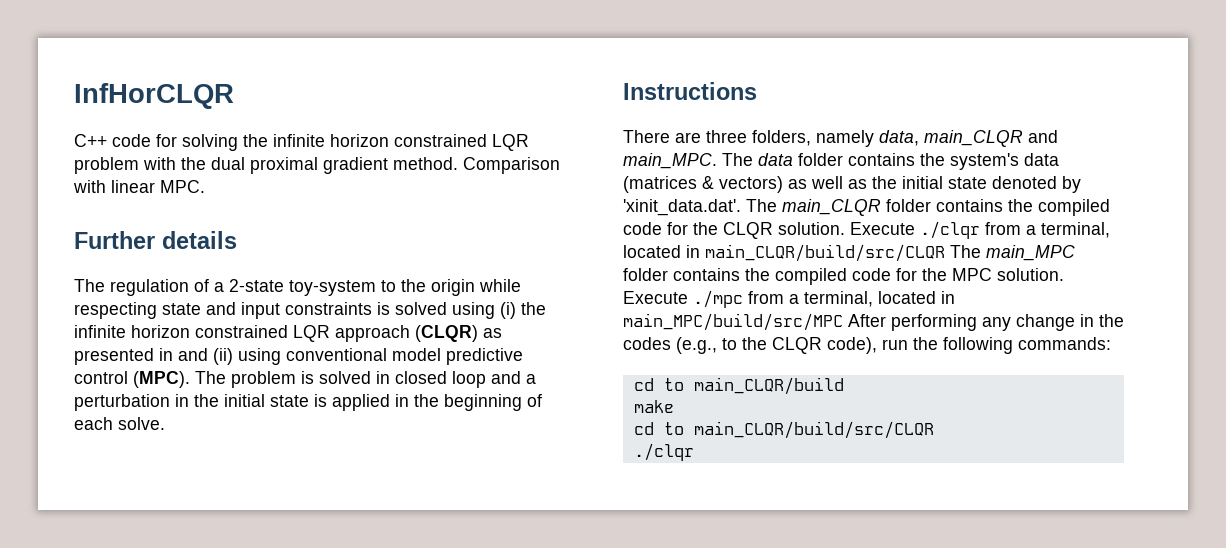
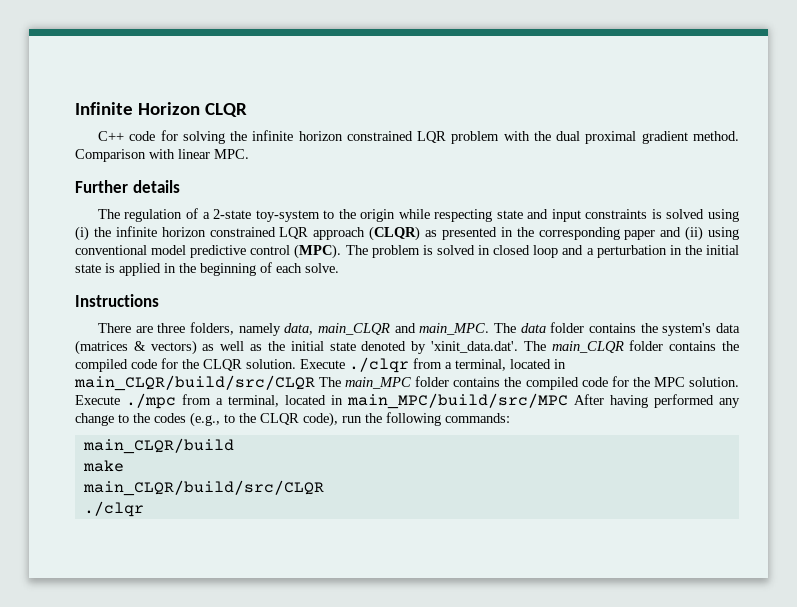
[74,83,234,109] InfHorCLQR -> [75,102,247,117] Infinite Horizon CLQR
(173, 354) none -> [516,227,656,240] the corresponding paper
[891,314,977,331] performing -> [610,394,714,408] having performed
[1080,314,1094,327] in -> [118,414,129,423] to
[633,378,684,391] cd to -> (510, 418) none
[633,422,684,435] cd to -> (124, 466) none

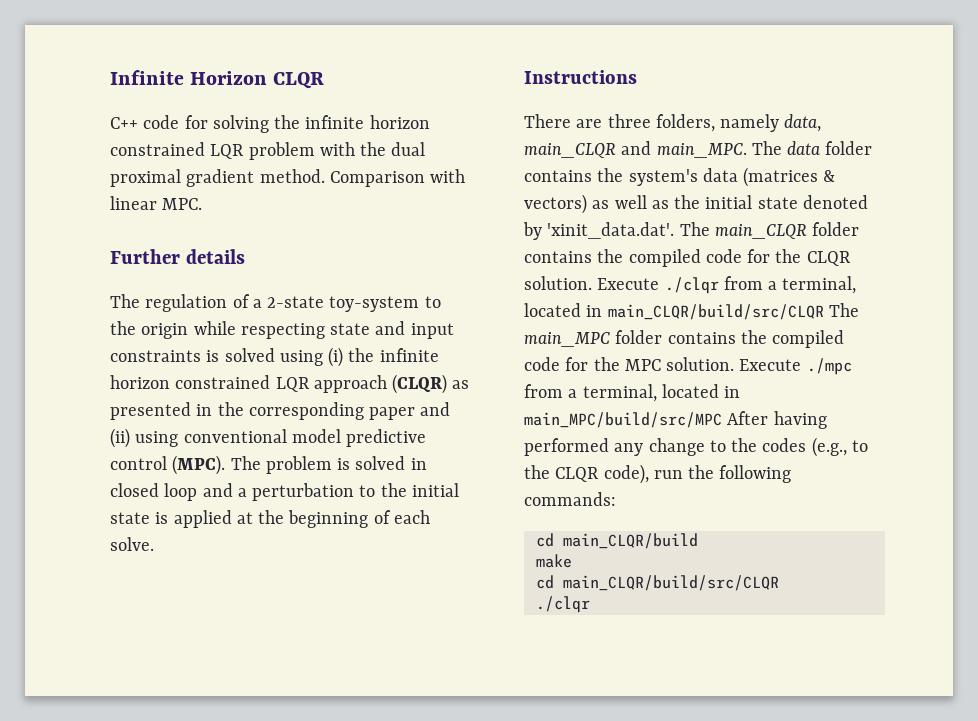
[669,245,682,255] in -> [359,485,376,497] to
[164,263,176,273] in -> [236,512,253,524] at
(510, 418) none -> [535,533,554,547] cd
(124, 466) none -> [535,575,554,589] cd

